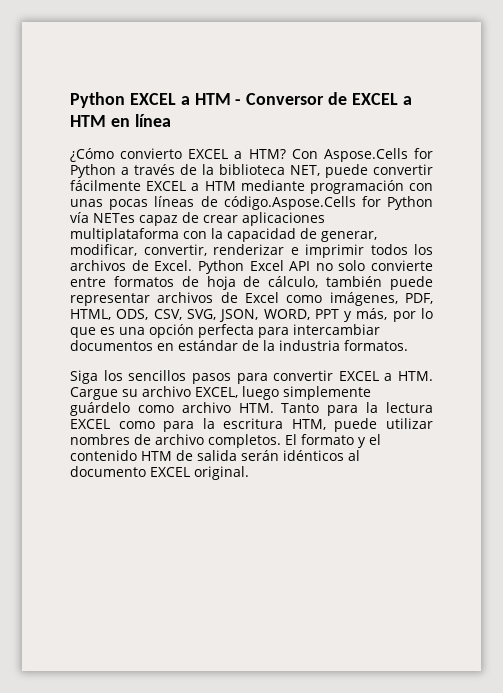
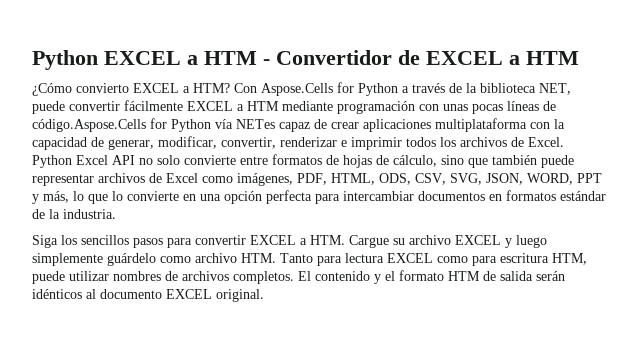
[246,93,325,105] Conversor -> [276,50,392,65] Convertidor
[110,114,171,127] en línea -> (579, 58) none
[206,276,236,290] hoja -> [343,155,372,168] hojas
(319, 282) none -> [441,155,488,168] sino que
[392,311,416,322] por -> (69, 197) none
[100,327,115,335] es -> [112,191,196,201] lo convierte en
(174, 347) none -> [506,190,556,201] formatos
[279,340,408,351] industria formatos. -> [63,209,116,219] industria.
[195,387,238,398] EXCEL, -> [455,235,512,248] EXCEL y
[366,402,379,413] la -> (342, 261) none
[202,418,215,429] la -> (497, 261) none
[155,434,204,445] archivo -> [182,271,229,281] archivos
[301,434,354,445] formato -> [315,271,370,281] contenido
[70,450,137,461] contenido -> [399,270,444,281] formato

